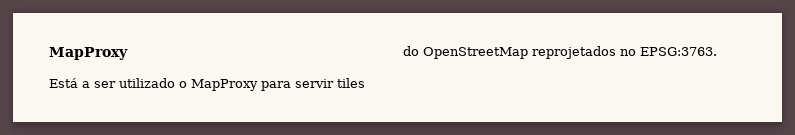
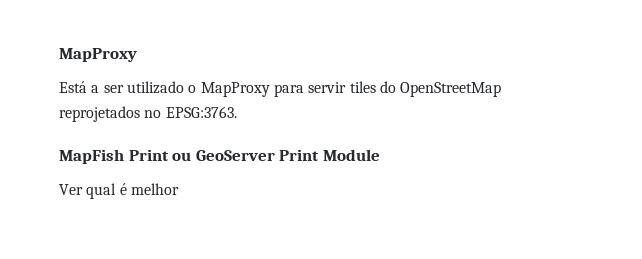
(717, 51) none -> [59,149,380,164] [59,183,179,199] // MapFish Print ou GeoServer Print Module // Ver qual é melhor

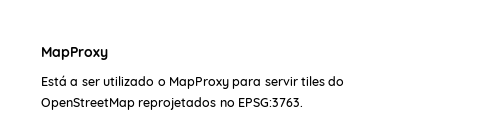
[59,149,380,164] [59,183,179,199] // MapFish Print ou GeoServer Print Module // Ver qual é melhor -> (304, 102) none

